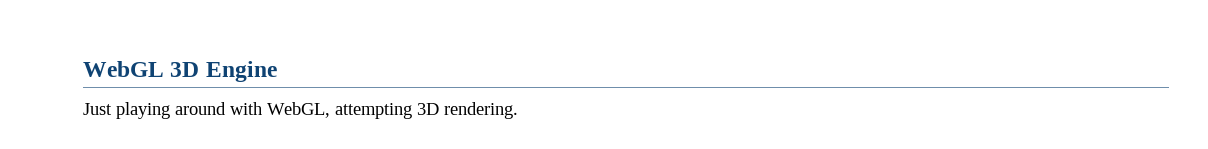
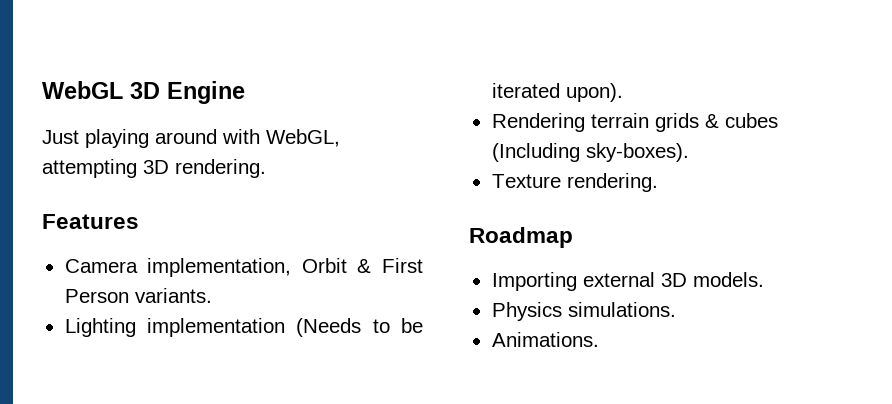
(518, 110) none -> [42,214,139,229] [64,258,423,277] [64,288,212,303] [64,318,423,337] [491,83,623,102] [491,113,778,132] [491,143,689,162] [491,173,658,192] [469,227,573,248] [491,272,764,291] [491,302,676,321] [491,332,599,347] // Features // Camera implementation, Orbit & First Person variants. // Lighting implementation (Needs to be iterated upon). // Rendering terrain grids & cubes (Including sky-boxes). // Texture rendering. // Roadmap // Importing external 3D models. // Physics simulations. // Animations.

